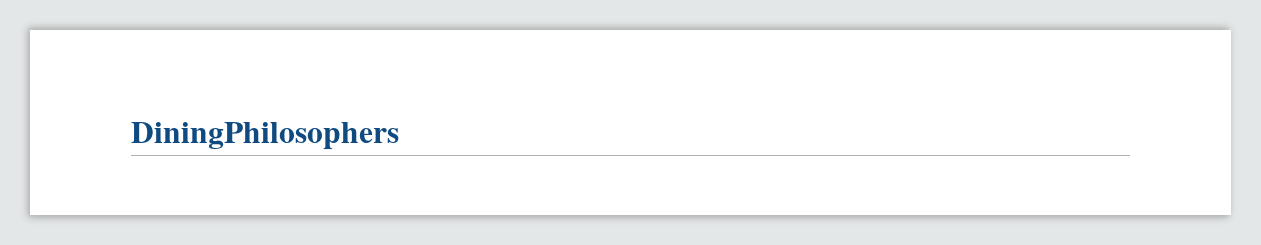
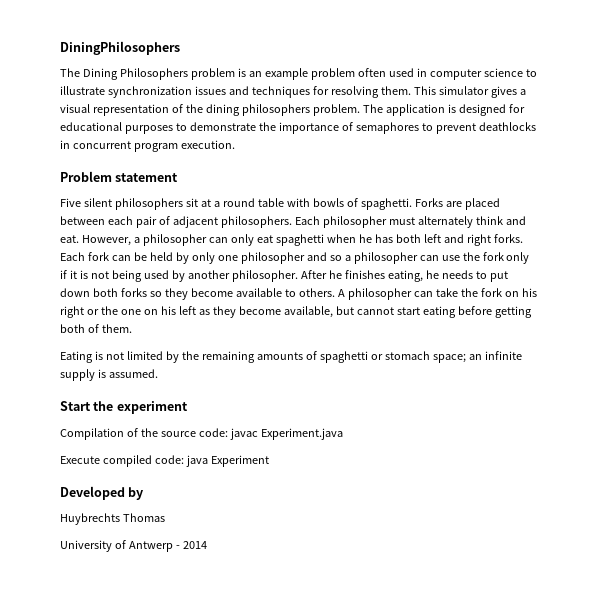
(399, 136) none -> [60,68,537,80] [60,86,526,98] [60,104,525,116] [60,122,536,134] [60,140,235,152] [60,171,179,182] [60,198,500,210] [60,216,526,228] [60,234,523,246] [60,252,530,264] [60,270,508,282] [60,288,537,300] [60,306,532,318] [60,324,132,333] [60,351,522,363] [60,369,158,381] [60,401,188,414] [60,428,343,440] [60,455,269,467] [60,486,144,500] [60,513,165,525] [60,540,207,552] // The Dining Philosophers problem is an example problem often used in computer science to illustrate synchronization issues and techniques for resolving them. This simulator gives a visual representation of the dining philosophers problem. The application is designed for educational purposes to demonstrate the importance of semaphores to prevent deathlocks in concurrent program execution. // Problem statement // Five silent philosophers sit at a round table with bowls of spaghetti. Forks are placed between each pair of adjacent philosophers. Each philosopher must alternately think and eat. However, a philosopher can only eat spaghetti when he has both left and right forks. Each fork can be held by only one philosopher and so a philosopher can use the fork only if it is not being used by another philosopher. After he finishes eating, he needs to put down both forks so they become available to others. A philosopher can take the fork on his right or the one on his left as they become available, but cannot start eating before getting both of them. // Eating is not limited by the remaining amounts of spaghetti or stomach space; an infinite supply is assumed. // Start the experiment // Compilation of the source code: javac Experiment.java // Execute compiled code: java Experiment // Developed by // Huybrechts Thomas // University of Antwerp - 2014

